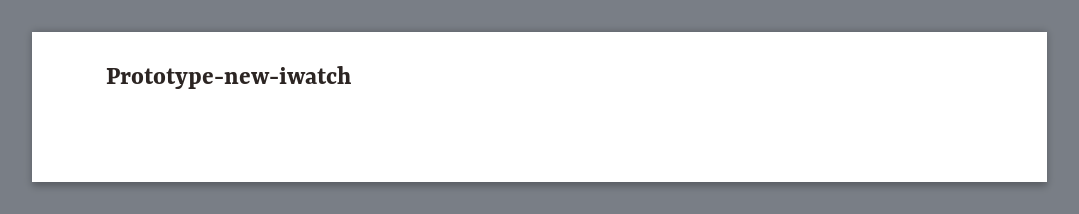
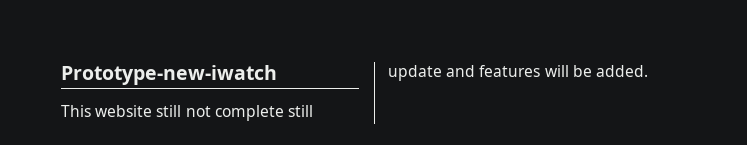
(351, 77) none -> [61,105,313,121] [388,65,648,81] // This website still not complete still update and features will be added.

